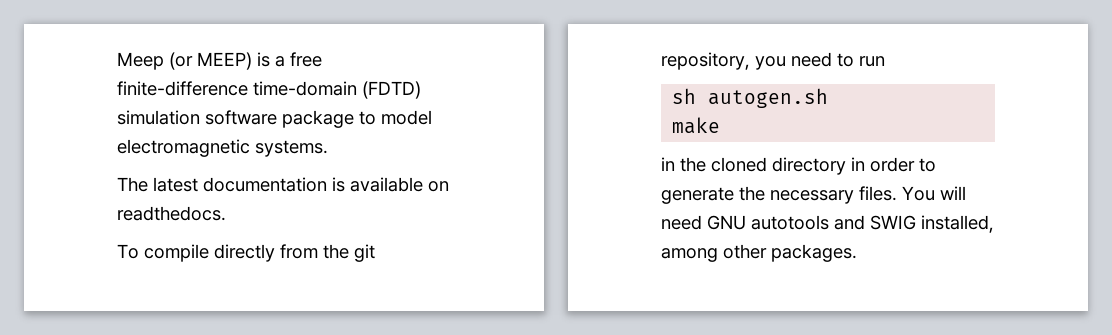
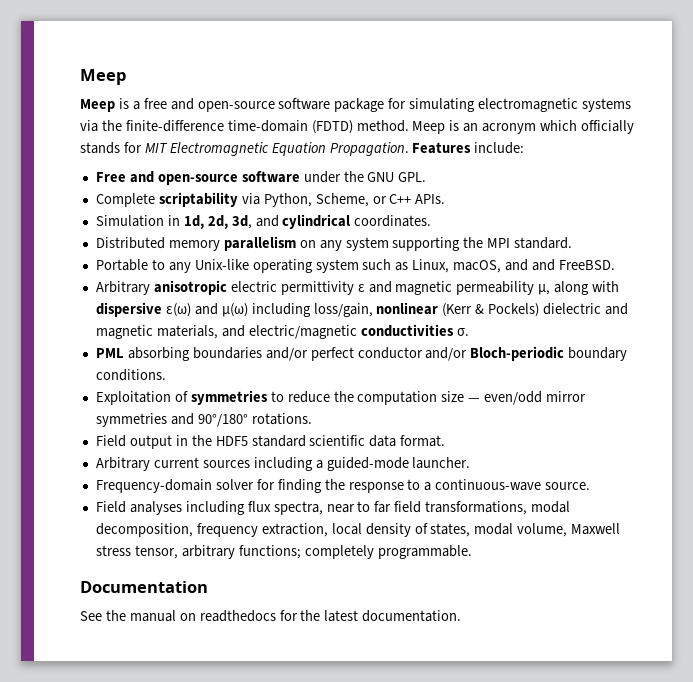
[117,52,252,70] Meep (or MEEP) -> [80,69,126,85] [80,99,115,112] Meep // Meep
[117,81,421,99] [117,110,432,128] [117,139,328,157] [117,177,449,192] [117,206,226,221] [117,244,375,262] [661,52,885,70] [672,88,829,108] [672,117,721,134] [661,157,936,175] [661,186,966,204] [661,215,994,233] [661,244,857,262] finite-difference time-domain (FDTD) simulation software package to model electromagnetic systems. // The latest documentation is available on readthedocs. // To compile directly from the git repository, you need to run // sh autogen.sh // make // in the cloned directory in order to generate the necessary files. You will need GNU autotools and SWIG installed, among other packages. -> [170,98,632,112] [80,120,635,134] [80,142,525,156] [95,171,427,185] [95,192,446,207] [95,214,432,229] [95,236,573,251] [95,259,615,273] [95,280,620,295] [95,302,629,317] [95,324,469,339] [95,346,628,361] [95,369,166,381] [95,390,587,405] [95,413,312,427] [95,435,446,449] [95,457,471,471] [95,479,591,493] [95,501,571,515] [95,523,621,537] [95,545,472,559] [80,581,208,593] [80,610,462,622] and open-source software package for simulating electromagnetic systems via the finite-difference time-domain (FDTD) method. Meep is an acronym which officially stands for MIT Electromagnetic Equation Propagation. Features include: // Free and open-source software under the GNU GPL. // Complete scriptability via Python, Scheme, or C++ APIs. // Simulation in 1d, 2d, 3d, and cylindrical coordinates. // Distributed memory parallelism on any system supporting the MPI standard. // Portable to any Unix-like operating system such as Linux, macOS, and and FreeBSD. // Arbitrary anisotropic electric permittivity ε and magnetic permeability μ, along with dispersive ε(ω) and μ(ω) including loss/gain, nonlinear (Kerr & Pockels) dielectric and magnetic materials, and electric/magnetic conductivities σ. // PML absorbing boundaries and/or perfect conductor and/or Bloch-periodic boundary conditions. // Exploitation of symmetries to reduce the computation size — even/odd mirror symmetries and 90°/180° rotations. // Field output in the HDF5 standard scientific data format. // Arbitrary current sources including a guided-mode launcher. // Frequency-domain solver for finding the response to a continuous-wave source. // Field analyses including flux spectra, near to far field transformations, modal decomposition, frequency extraction, local density of states, modal volume, Maxwell stress tensor, arbitrary functions; completely programmable. // Documentation // See the manual on readthedocs for the latest documentation.

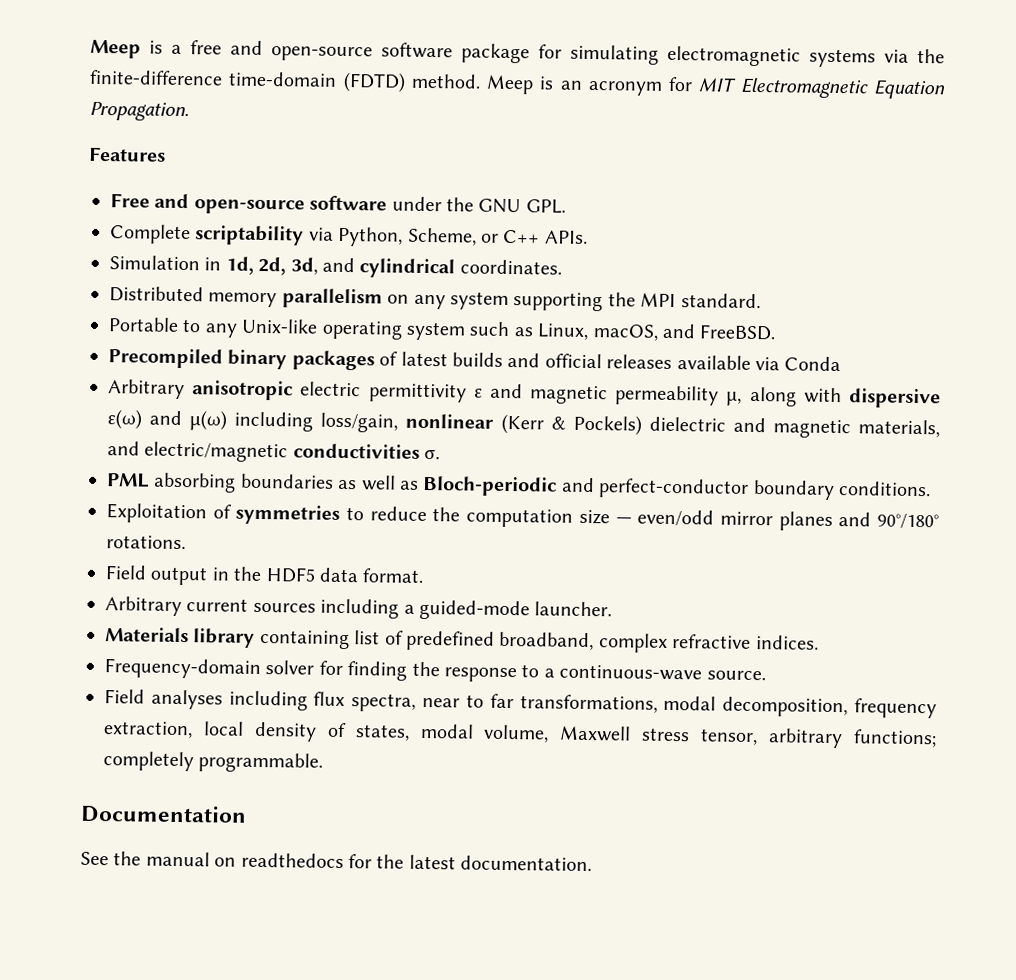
[80,69,126,85] [80,99,115,112] Meep // Meep -> [90,39,141,59] Meep
[540,120,635,134] [80,142,120,154] which officially stands -> (662, 88) none
(409, 149) none -> (189, 111) //
[474,142,525,154] include: -> (166, 154) none
[532,259,615,271] and FreeBSD. -> [699,324,777,341] [108,348,842,372] FreeBSD. // Precompiled binary packages of latest builds and official releases available via Conda
[265,346,565,361] and/or perfect conductor and/or Bloch-periodic -> [338,475,750,499] as well as Bloch-periodic and perfect-conductor
[95,413,167,427] symmetries -> [778,511,833,531] planes
[251,435,366,447] standard scientific -> (316, 575) none
(471, 463) none -> [105,627,819,653] // Materials library containing list of predefined broadband, complex refractive indices.
[394,501,422,513] field -> (514, 701) none

